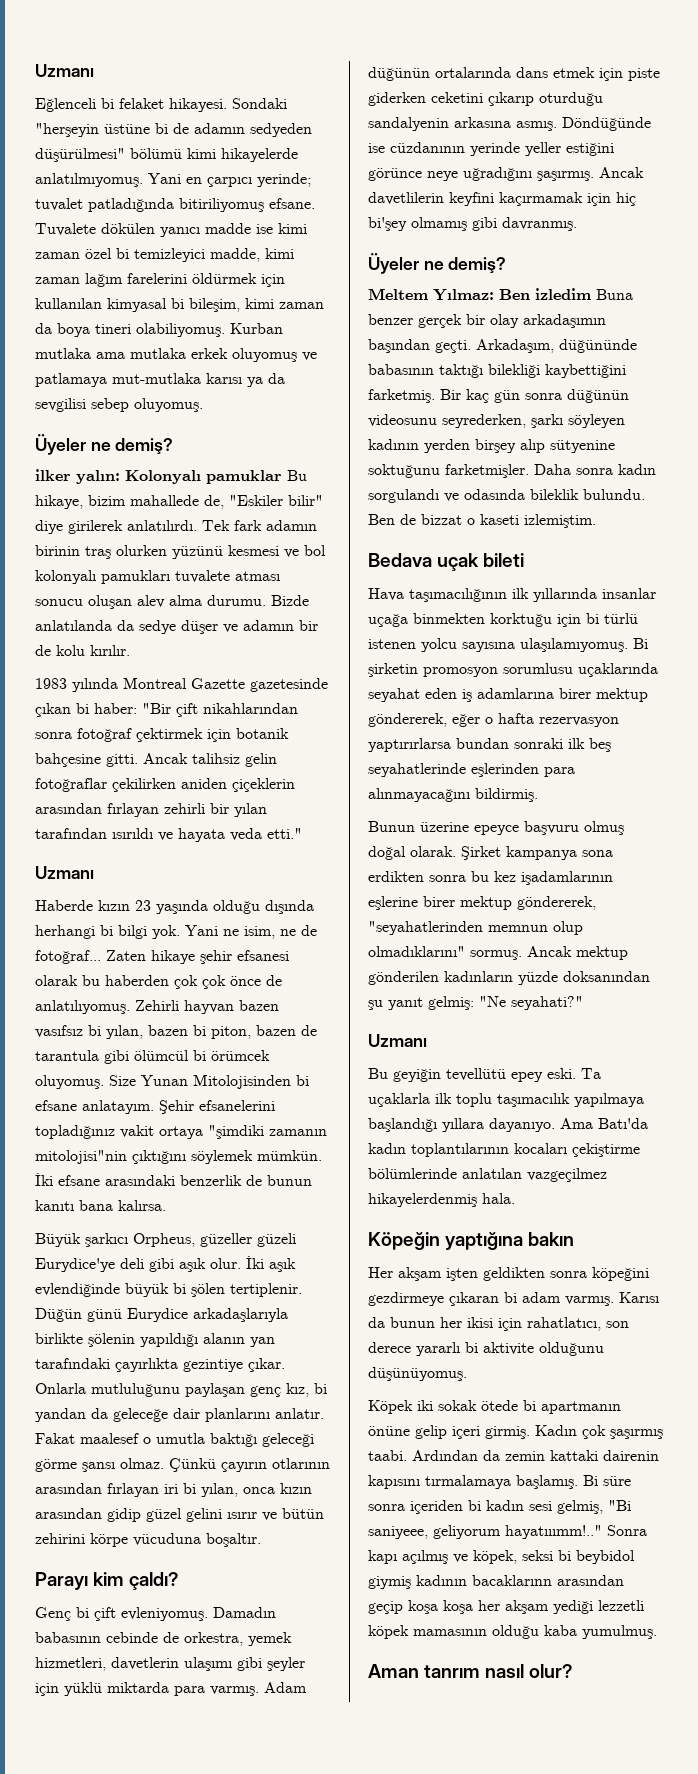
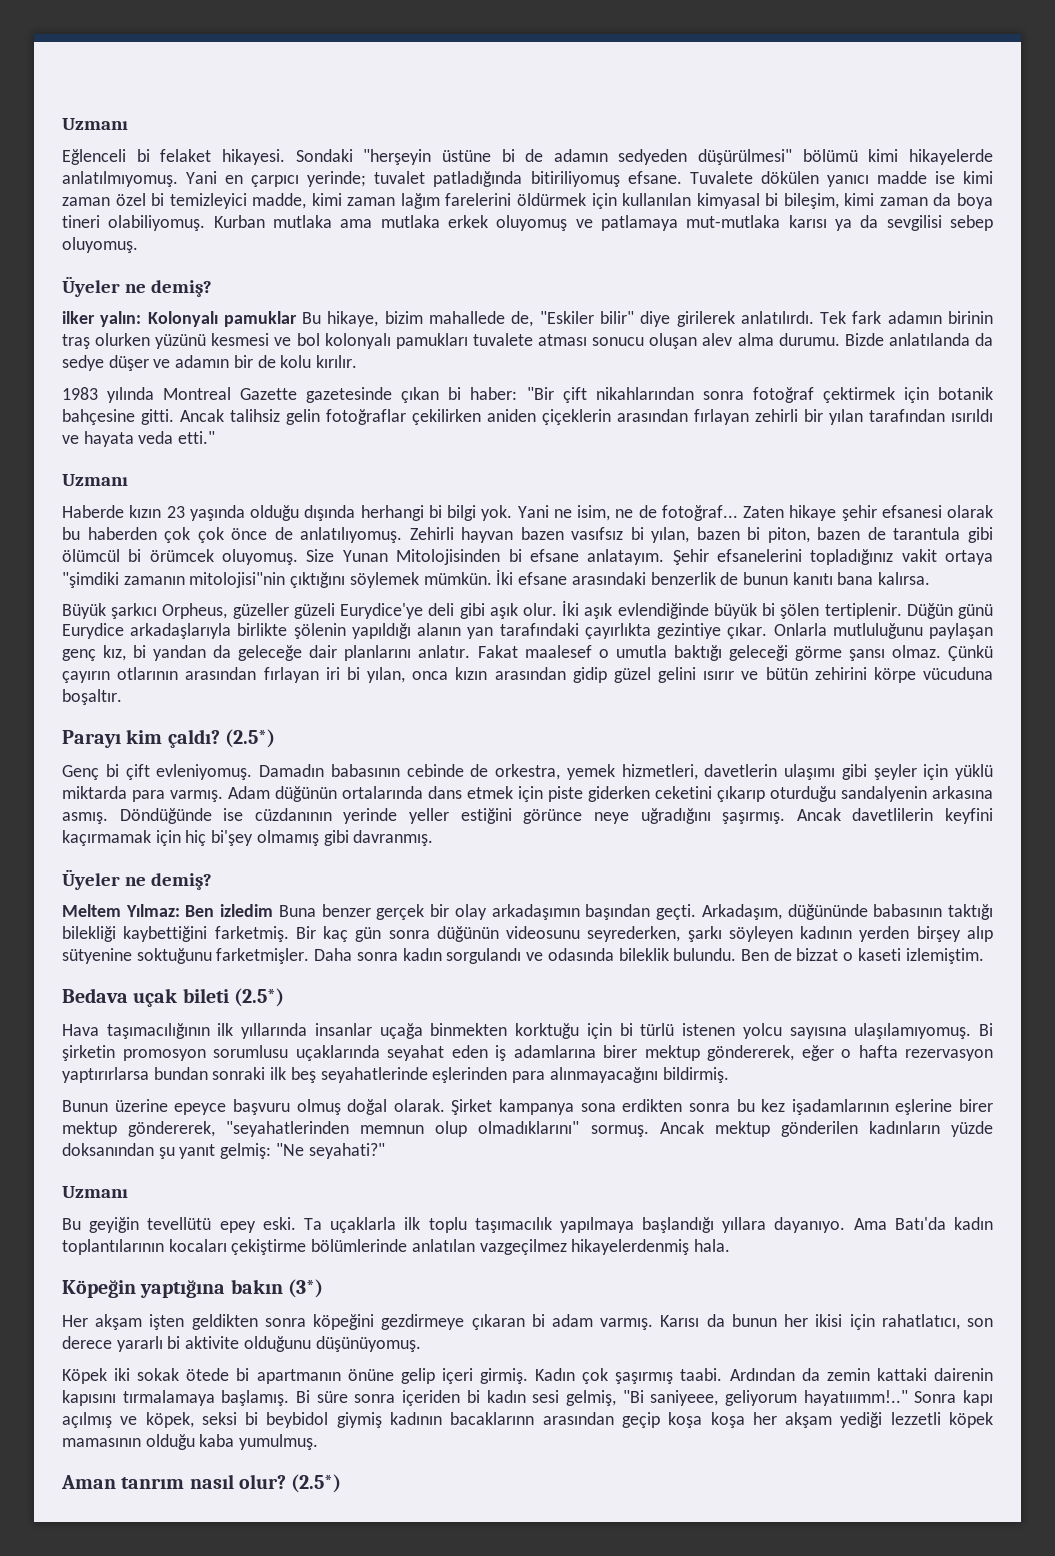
(180, 1581) none -> [224,729,275,748] (2.5*)
(525, 560) none -> [233,988,284,1007] (2.5*)
(575, 1239) none -> [287,1279,323,1298] (3*)
(574, 1671) none -> [291,1474,342,1493] (2.5*)

